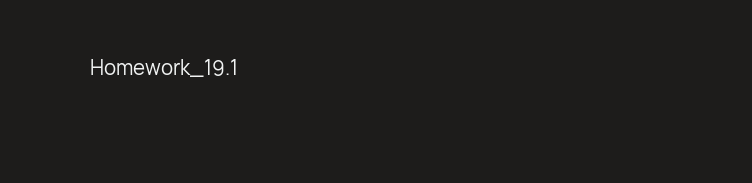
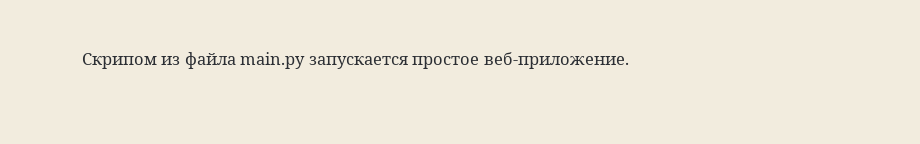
[90,59,238,77] Homework_19.1 -> [82,52,629,69] Скрипом из файла main.py запускается простое веб-приложение.

